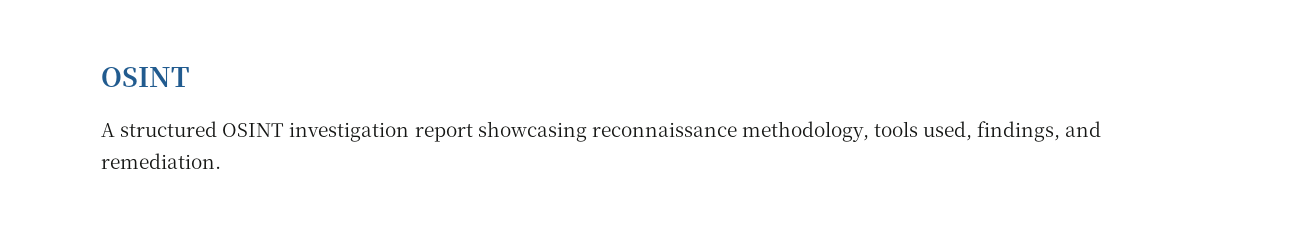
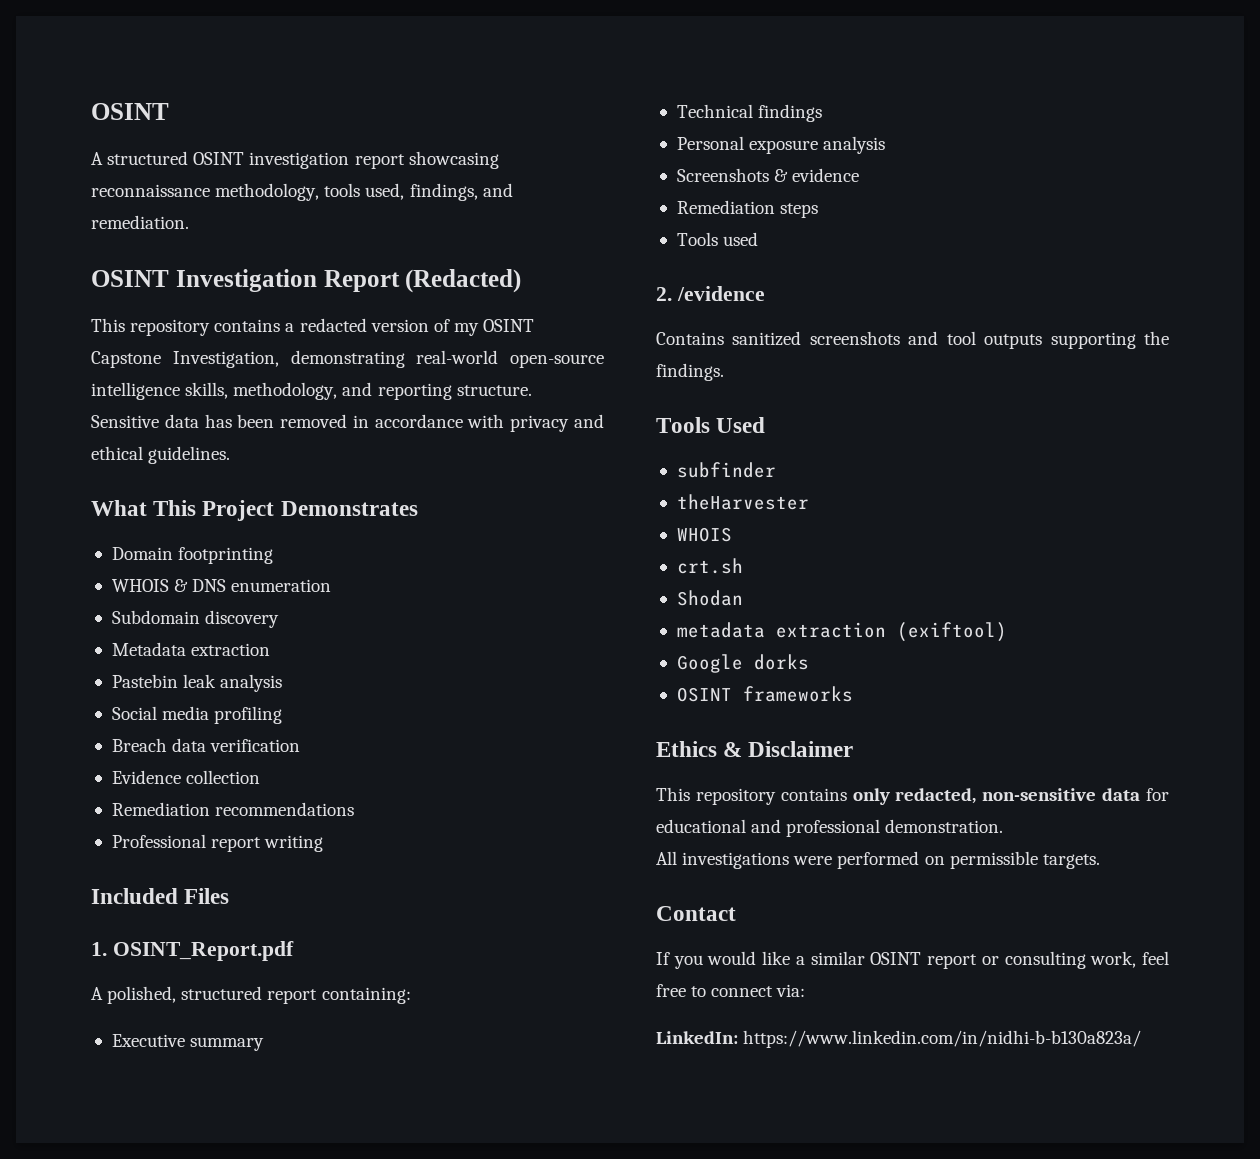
(221, 161) none -> [91,269,522,293] [91,318,535,336] [91,350,604,368] [91,382,532,400] [91,414,604,432] [91,446,231,464] [91,500,418,521] [111,547,274,564] [111,579,332,592] [111,610,280,628] [111,642,271,656] [111,674,283,692] [111,706,283,724] [111,738,301,752] [111,770,261,784] [111,802,355,816] [111,834,324,852] [91,888,230,904] [91,941,294,961] [91,986,411,1004] [111,1034,265,1051] [676,104,823,122] [676,136,886,154] [676,168,860,182] [676,200,819,218] [676,232,759,246] [656,286,765,301] [656,331,1169,349] [656,363,724,381] [656,417,766,433] [676,462,776,478] [676,494,809,510] [676,527,732,542] [676,558,743,574] [676,590,743,606] [676,622,1007,642] [676,654,809,673] [676,686,853,702] [656,741,854,757] [656,787,1169,805] [656,819,1004,837] [656,851,1100,869] [656,906,736,921] [656,951,1169,969] [656,984,806,997] [656,1030,1142,1048] // OSINT Investigation Report (Redacted) // This repository contains a redacted version of my OSINT Capstone Investigation, demonstrating real-world open-source intelligence skills, methodology, and reporting structure. Sensitive data has been removed in accordance with privacy and ethical guidelines. // What This Project Demonstrates // Domain footprinting // WHOIS & DNS enumeration // Subdomain discovery // Metadata extraction // Pastebin leak analysis // Social media profiling // Breach data verification // Evidence collection // Remediation recommendations // Professional report writing // Included Files // 1. OSINT_Report.pdf // A polished, structured report containing: // Executive summary // Technical findings // Personal exposure analysis // Screenshots & evidence // Remediation steps // Tools used // 2. /evidence // Contains sanitized screenshots and tool outputs supporting the findings. // Tools Used // subfinder // theHarvester // WHOIS // crt.sh // Shodan // metadata extraction (exiftool) // Google dorks // OSINT frameworks // Ethics & Disclaimer // This repository contains only redacted, non-sensitive data for educational and professional demonstration. // All investigations were performed on permissible targets. // Contact // If you would like a similar OSINT report or consulting work, feel free to connect via: // LinkedIn: https://www.linkedin.com/in/nidhi-b-b130a823a/

